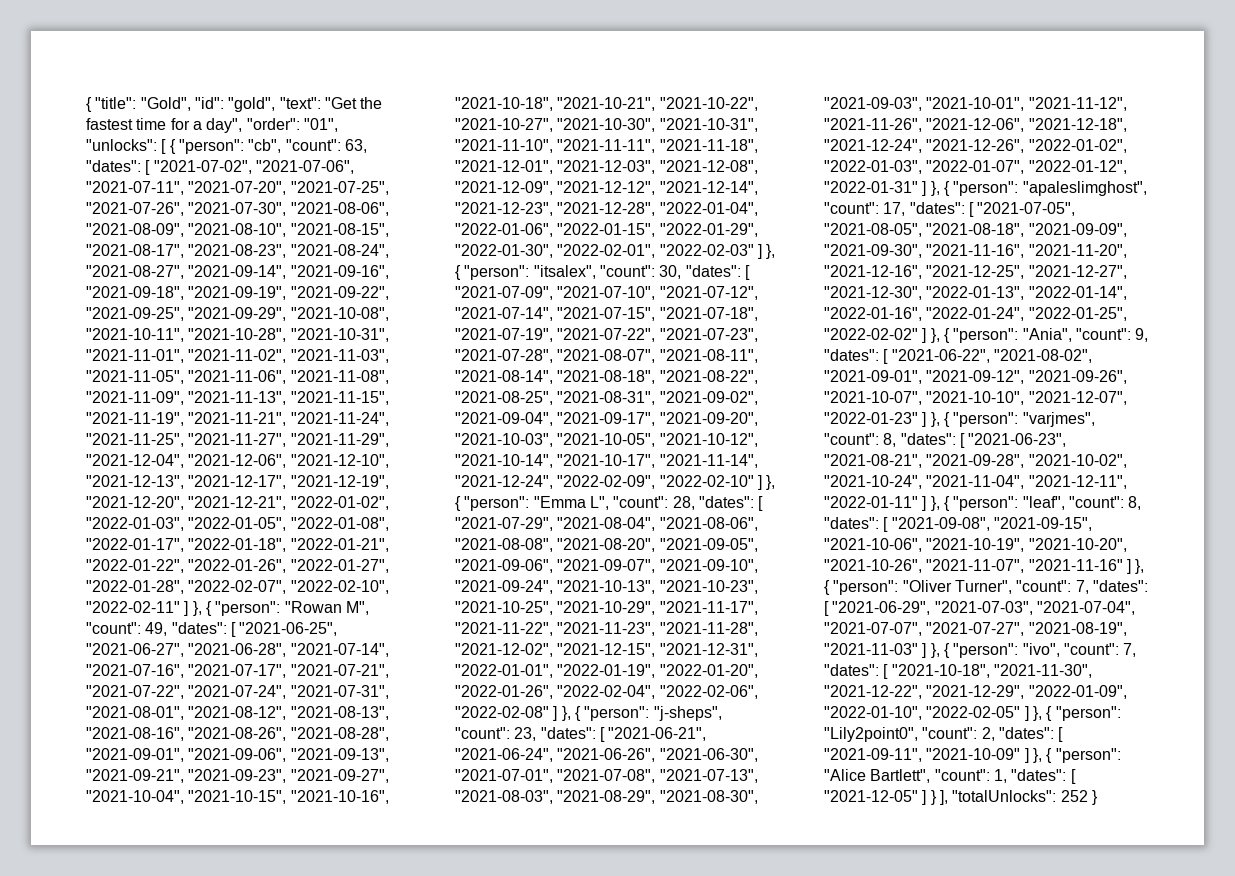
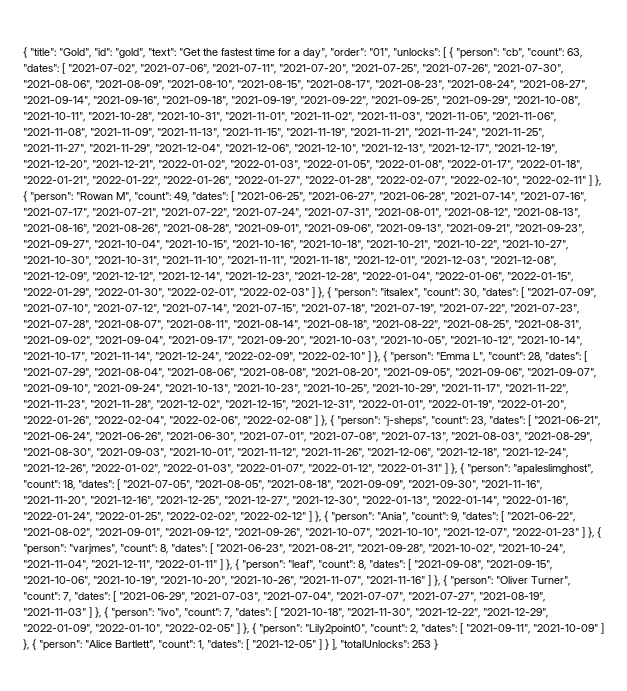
[883,202,906,216] 17, -> [63,480,75,490] 18,
[824,328,918,340] "2022-02-02" -> [166,512,306,522] "2022-02-02", "2022-02-12"
[1060,790,1088,802] 252 -> [412,640,431,648] 253

